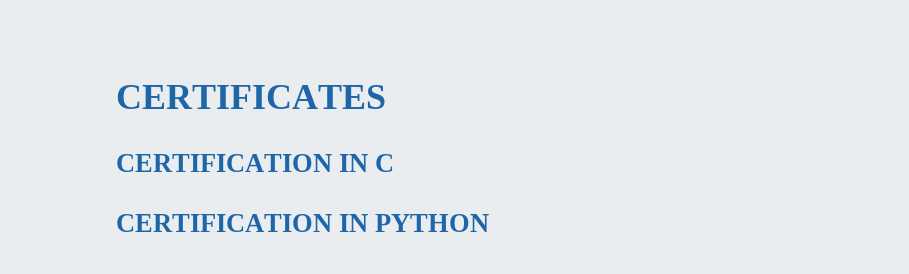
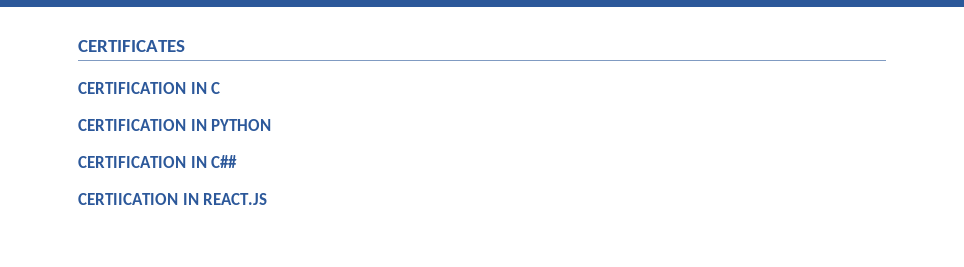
(490, 223) none -> [78,155,238,168] [78,193,268,205] // CERTIFICATION IN C## // CERTIICATION IN REACT.JS

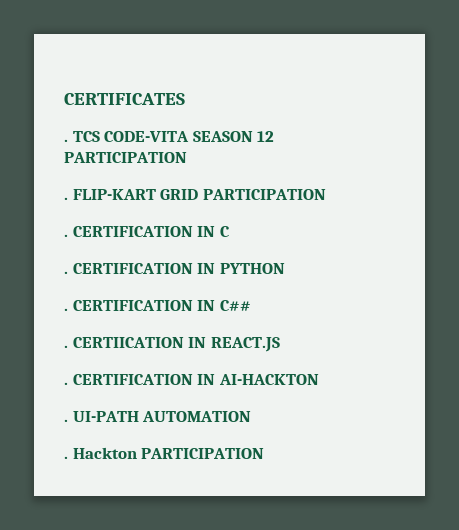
(185, 46) none -> [64,131,275,142] [64,152,187,163] [64,189,326,200] [64,234,68,237] . TCS CODE-VITA SEASON 12 PARTICIPATION // . FLIP-KART GRID PARTICIPATION // .
(221, 88) none -> [64,271,68,274] .
(272, 125) none -> [64,308,68,311] .
(238, 161) none -> [64,345,68,348] .
(268, 199) none -> [64,374,319,385] [64,411,252,422] [64,447,265,459] // . CERTIFICATION IN AI-HACKTON // . UI-PATH AUTOMATION // . Hackton PARTICIPATION

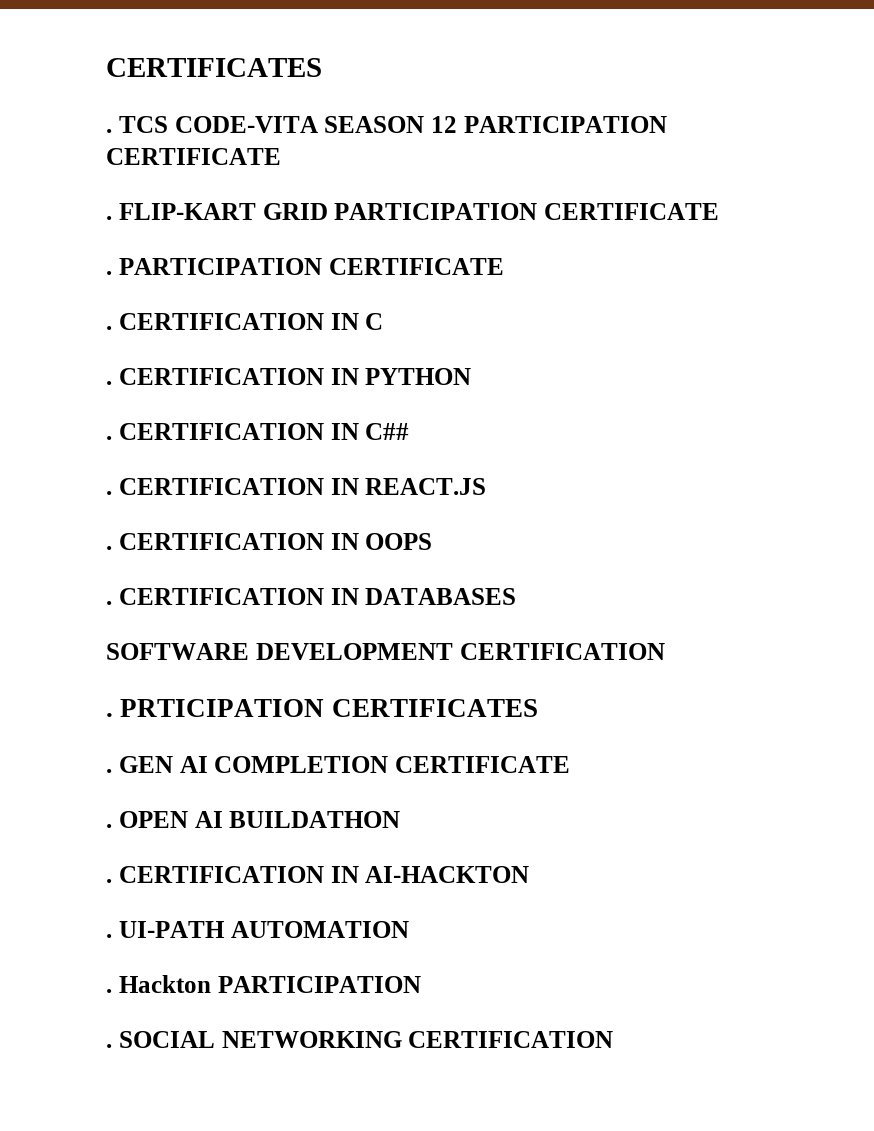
(187, 157) none -> [106,148,281,165] CERTIFICATE
(326, 194) none -> [544,203,719,220] [106,258,504,275] CERTIFICATE // . PARTICIPATION CERTIFICATE
[72,337,184,348] CERTIICATION -> [118,478,324,495] CERTIFICATION
(280, 344) none -> [106,533,433,550] [106,588,517,605] [106,643,665,660] [106,699,538,717] [106,756,570,773] [106,811,401,828] // . CERTIFICATION IN OOPS // . CERTIFICATION IN DATABASES // SOFTWARE DEVELOPMENT CERTIFICATION // . PRTICIPATION CERTIFICATES // . GEN AI COMPLETION CERTIFICATE // . OPEN AI BUILDATHON
(265, 453) none -> [106,1031,614,1048] // . SOCIAL NETWORKING CERTIFICATION

